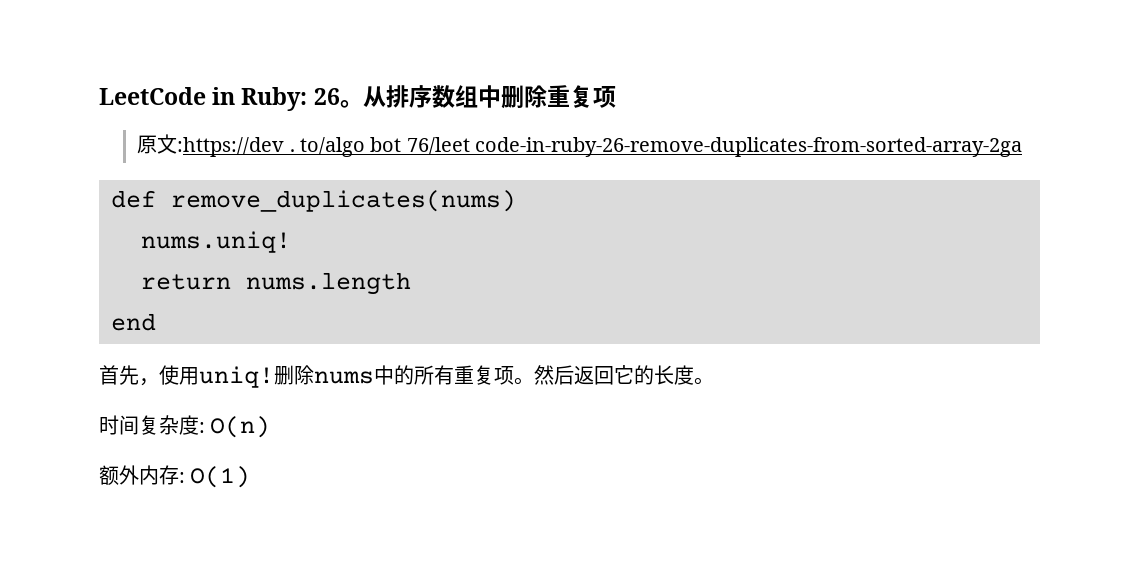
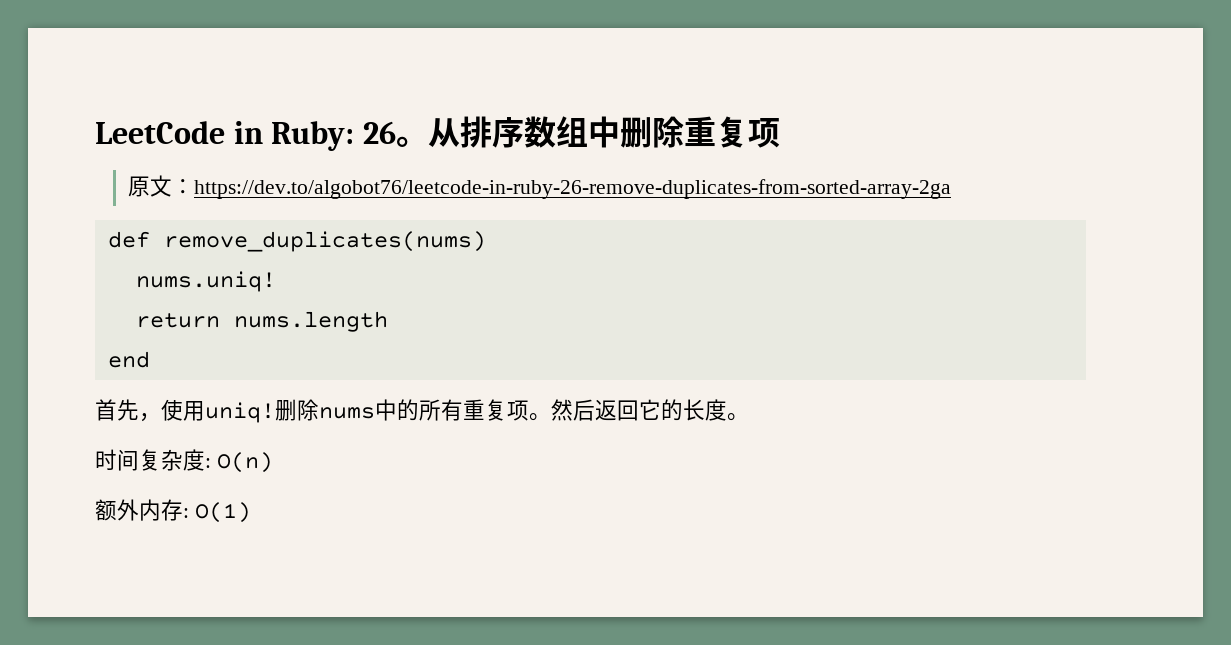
[177,137,1023,157] :https://dev . to/algo bot 76/leet code-in-ruby-26-remove-duplicates-from-sorted-array-2ga -> [172,179,952,199] ：https://dev.to/algobot76/leetcode-in-ruby-26-remove-duplicates-from-sorted-array-2ga

